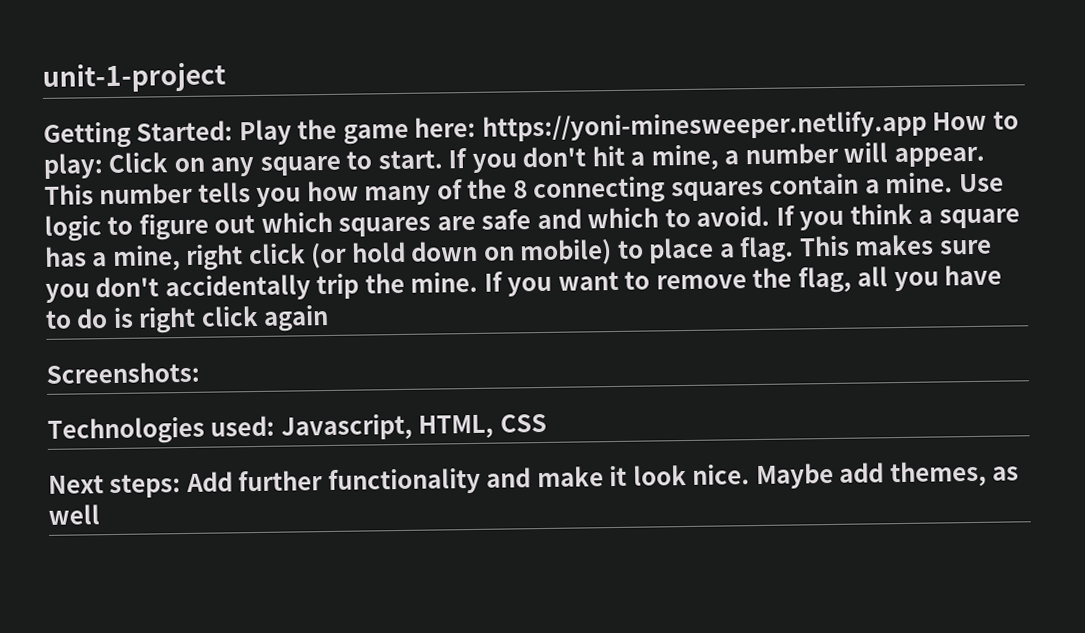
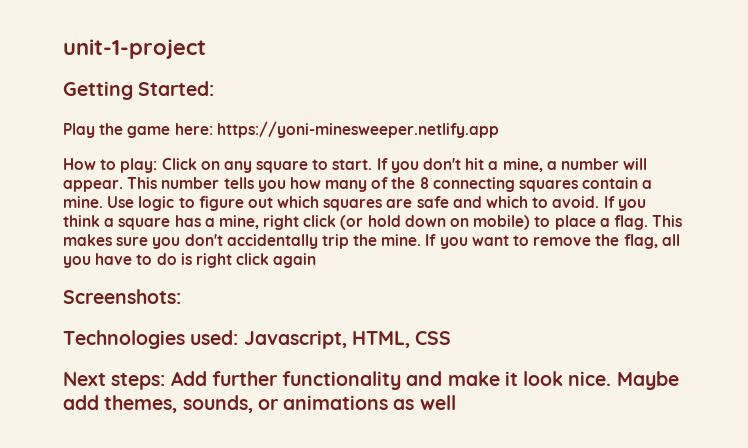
(234, 131) none -> (215, 88) //
(927, 126) none -> (499, 129) //
(987, 474) none -> [182,395,389,413] sounds, or animations

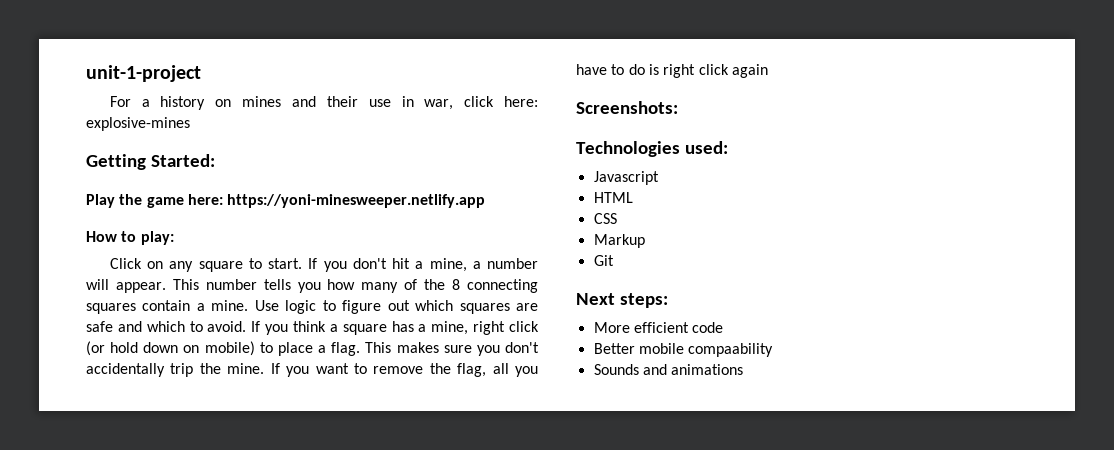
(206, 49) none -> [109,96,538,110] [86,117,190,131] // For a history on mines and their use in war, click here: explosive-mines
(158, 165) none -> (174, 238) //
[243,330,410,349] Javascript, HTML, -> [593,171,659,185] [593,192,633,203] // Javascript // HTML //
(452, 338) none -> [593,234,645,248] [593,255,614,266] // Markup // Git
[170,371,679,390] [63,395,456,413] Add further functionality and make it look nice. Maybe add themes, sounds, or animations as well -> [593,322,724,333] [593,343,774,357] [593,364,744,375] // More efficient code // Better mobile compaability // Sounds and animations

